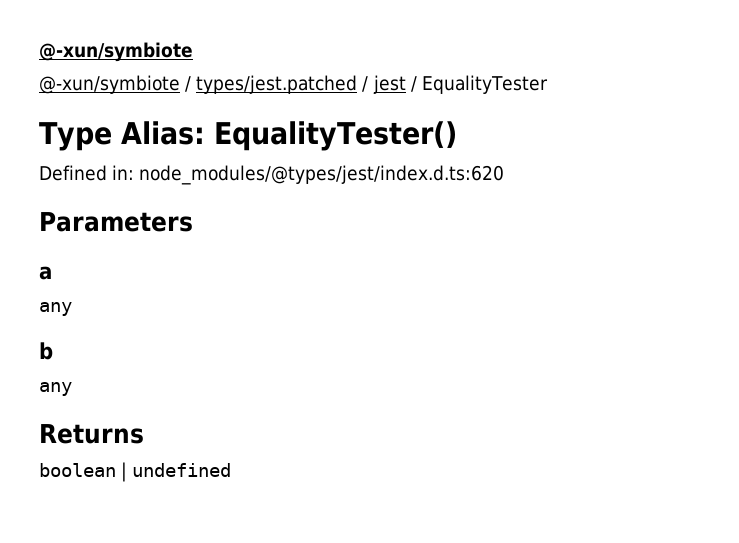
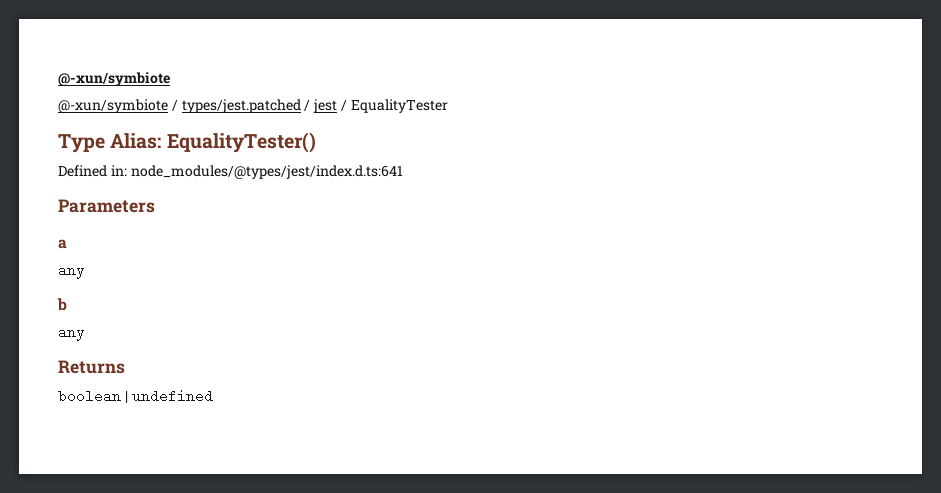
[139,165,505,185] node_modules/@types/jest/index.d.ts:620 -> [130,165,403,180] node_modules/@types/jest/index.d.ts:641

